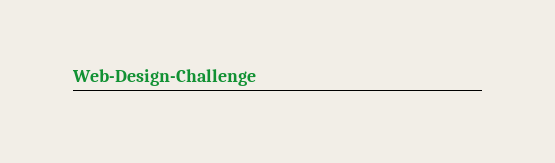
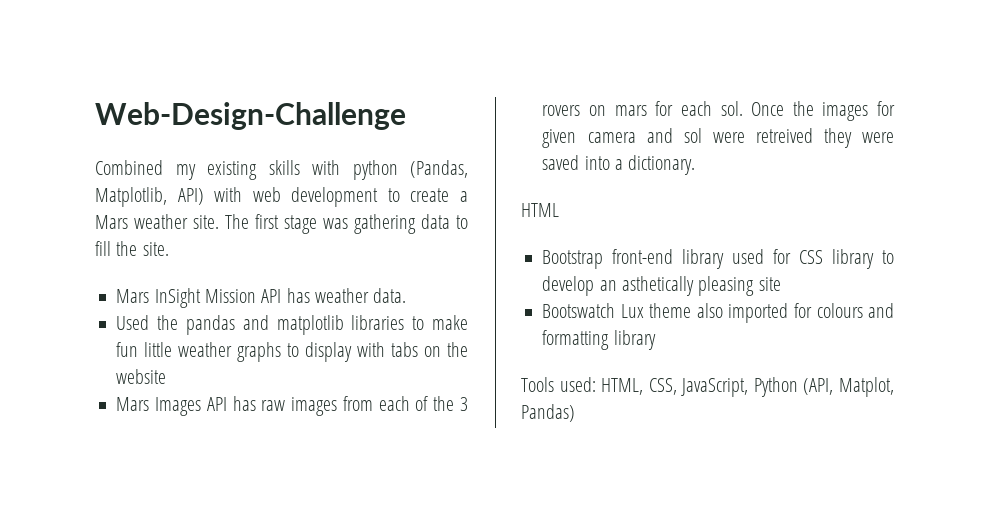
(256, 77) none -> [95,160,468,180] [95,187,468,207] [95,214,468,234] [95,241,169,256] [116,288,407,308] [116,315,468,335] [116,342,468,362] [116,369,167,384] [116,396,468,416] [542,101,895,121] [542,128,894,148] [542,155,696,175] [521,203,559,217] [542,249,895,269] [542,276,781,296] [542,303,894,323] [542,330,656,350] [521,377,894,397] [521,404,575,422] // Combined my existing skills with python (Pandas, Matplotlib, API) with web development to create a Mars weather site. The first stage was gathering data to fill the site. // Mars InSight Mission API has weather data. // Used the pandas and matplotlib libraries to make fun little weather graphs to display with tabs on the website // Mars Images API has raw images from each of the 3 rovers on mars for each sol. Once the images for given camera and sol were retreived they were saved into a dictionary. // HTML // Bootstrap front-end library used for CSS library to develop an asthetically pleasing site // Bootswatch Lux theme also imported for colours and formatting library // Tools used: HTML, CSS, JavaScript, Python (API, Matplot, Pandas)

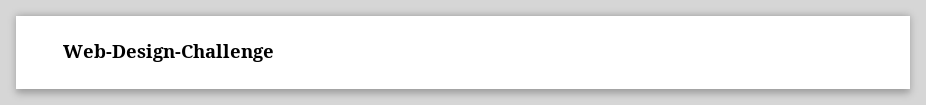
[95,160,468,180] [95,187,468,207] [95,214,468,234] [95,241,169,256] [116,288,407,308] [116,315,468,335] [116,342,468,362] [116,369,167,384] [116,396,468,416] [542,101,895,121] [542,128,894,148] [542,155,696,175] [521,203,559,217] [542,249,895,269] [542,276,781,296] [542,303,894,323] [542,330,656,350] [521,377,894,397] [521,404,575,422] // Combined my existing skills with python (Pandas, Matplotlib, API) with web development to create a Mars weather site. The first stage was gathering data to fill the site. // Mars InSight Mission API has weather data. // Used the pandas and matplotlib libraries to make fun little weather graphs to display with tabs on the website // Mars Images API has raw images from each of the 3 rovers on mars for each sol. Once the images for given camera and sol were retreived they were saved into a dictionary. // HTML // Bootstrap front-end library used for CSS library to develop an asthetically pleasing site // Bootswatch Lux theme also imported for colours and formatting library // Tools used: HTML, CSS, JavaScript, Python (API, Matplot, Pandas) -> (274, 53) none

